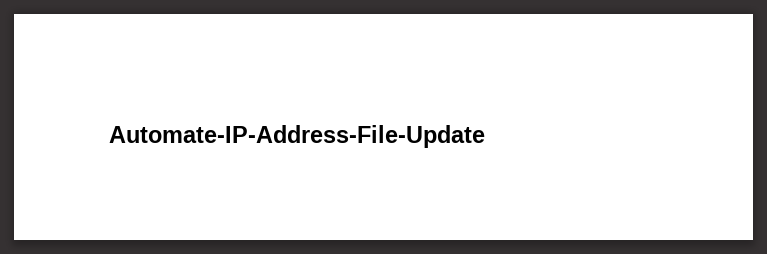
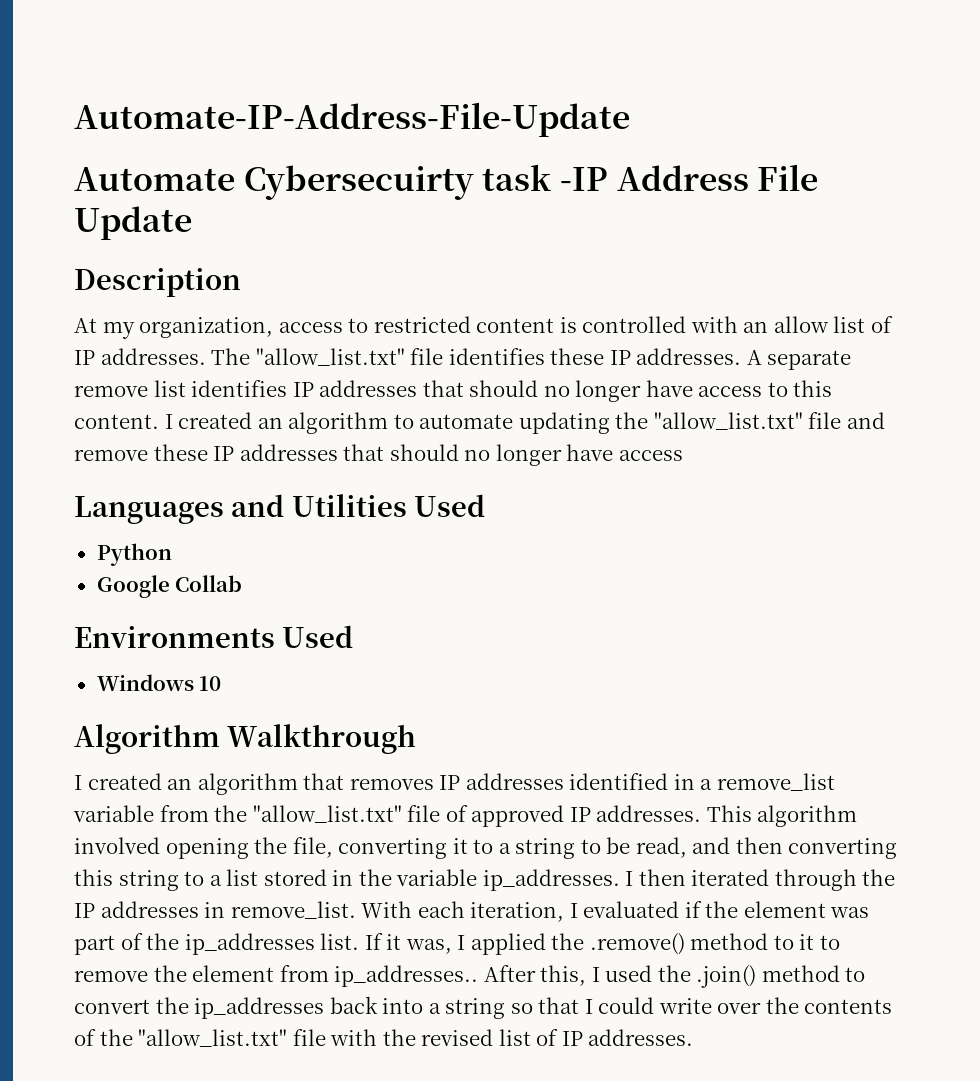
(485, 136) none -> [74,164,819,200] [74,206,192,240] [74,268,241,297] [74,316,893,339] [74,348,852,370] [74,380,833,402] [74,412,885,434] [74,444,683,466] [74,494,486,524] [96,543,172,566] [96,575,243,598] [74,625,354,648] [96,674,222,691] [74,724,417,754] [74,773,835,795] [73,805,858,827] [74,837,898,859] [74,869,896,891] [74,901,870,922] [74,933,841,955] [74,965,866,988] [74,996,893,1019] [74,1029,694,1047] // Automate Cybersecuirty task -IP Address File Update // Description // At my organization, access to restricted content is controlled with an allow list of IP addresses. The "allow_list.txt" file identifies these IP addresses. A separate remove list identifies IP addresses that should no longer have access to this content. I created an algorithm to automate updating the "allow_list.txt" file and remove these IP addresses that should no longer have access // Languages and Utilities Used // Python // Google Collab // Environments Used // Windows 10 // Algorithm Walkthrough // I created an algorithm that removes IP addresses identified in a remove_list variable from the "allow_list.txt" file of approved IP addresses. This algorithm involved opening the file, converting it to a string to be read, and then converting this string to a list stored in the variable ip_addresses. I then iterated through the IP addresses in remove_list. With each iteration, I evaluated if the element was part of the ip_addresses list. If it was, I applied the .remove() method to it to remove the element from ip_addresses.. After this, I used the .join() method to convert the ip_addresses back into a string so that I could write over the contents of the "allow_list.txt" file with the revised list of IP addresses.

